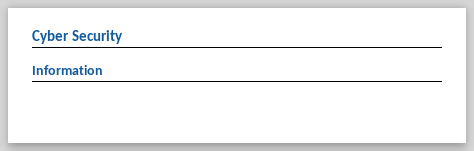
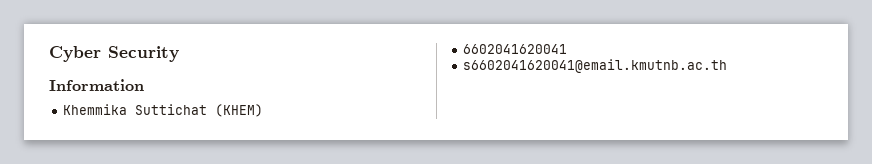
(103, 70) none -> [62,104,263,117] [462,44,567,54] [462,59,727,73] // Khemmika Suttichat (KHEM) // 6602041620041 // s6602041620041@email.kmutnb.ac.th

